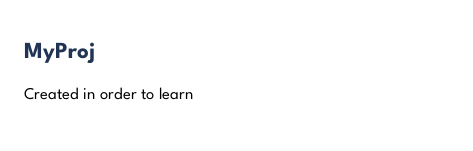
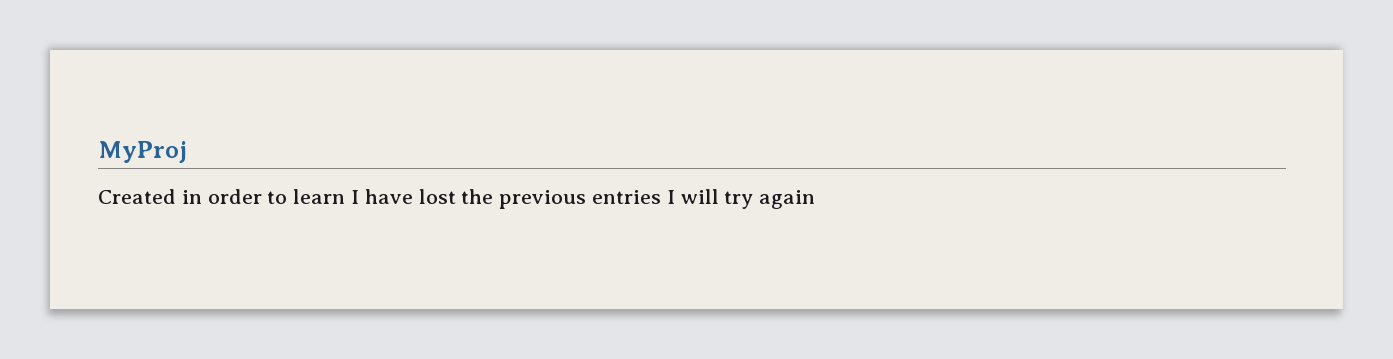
(193, 93) none -> [351,189,816,209] I have lost the previous entries I will try again

